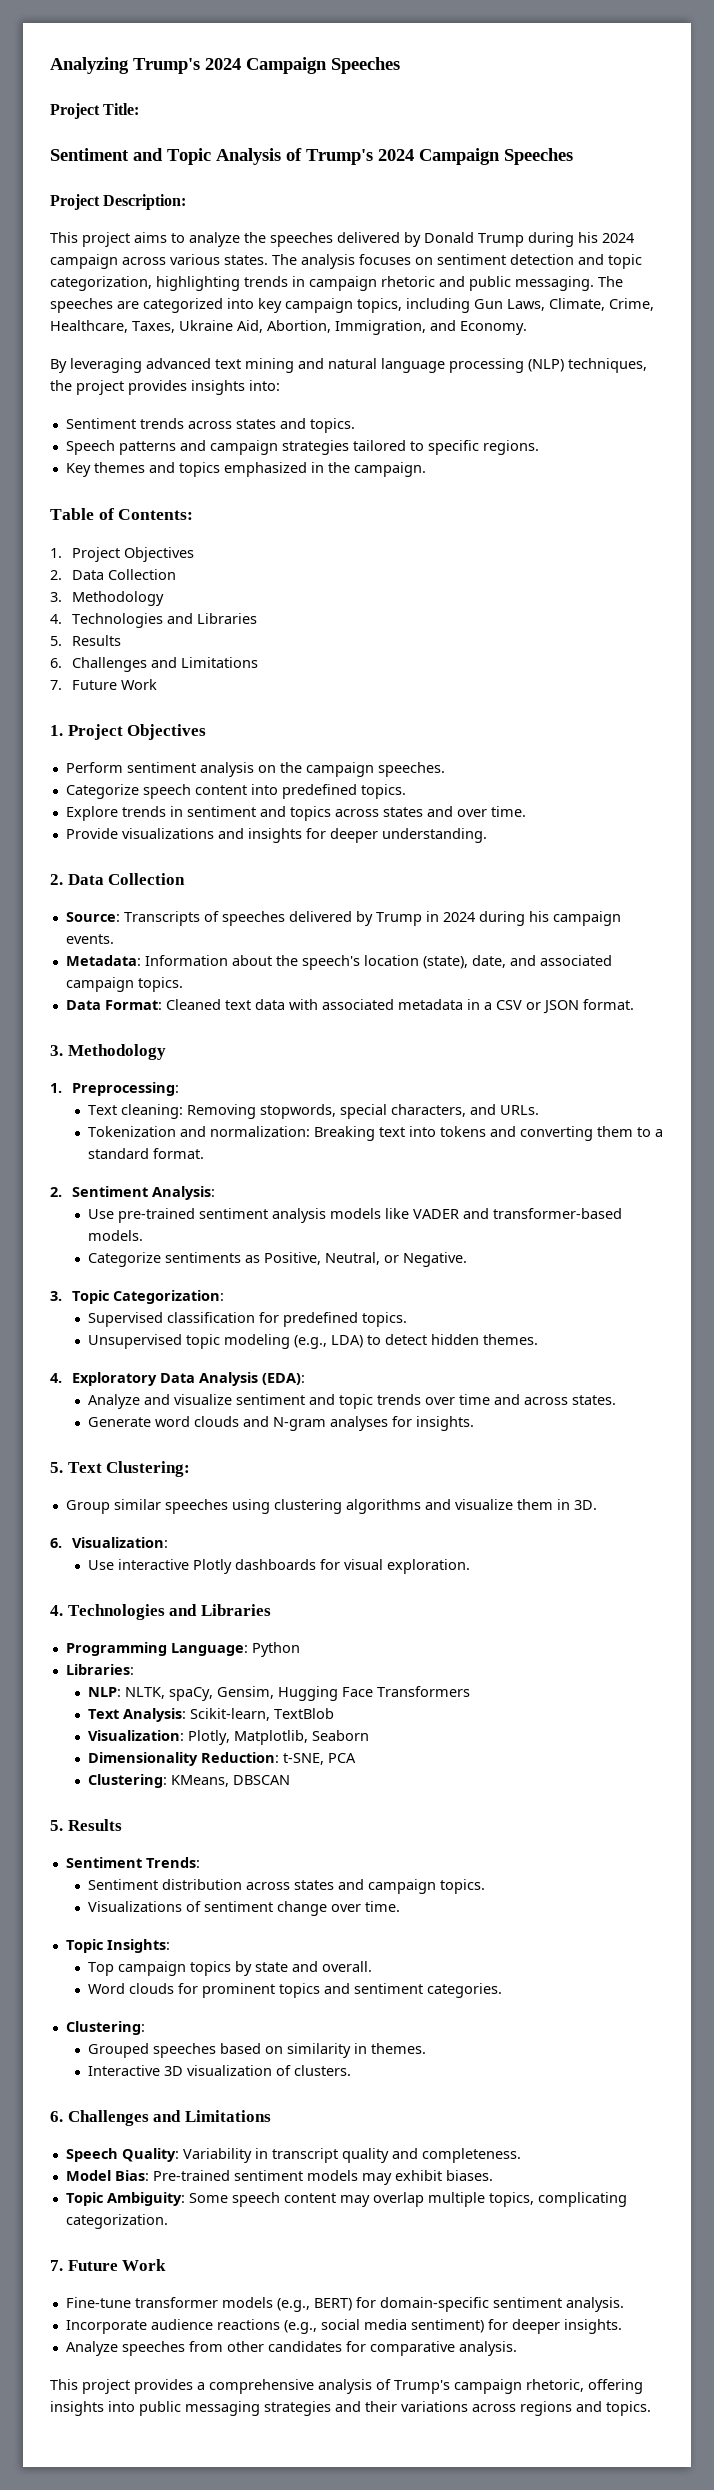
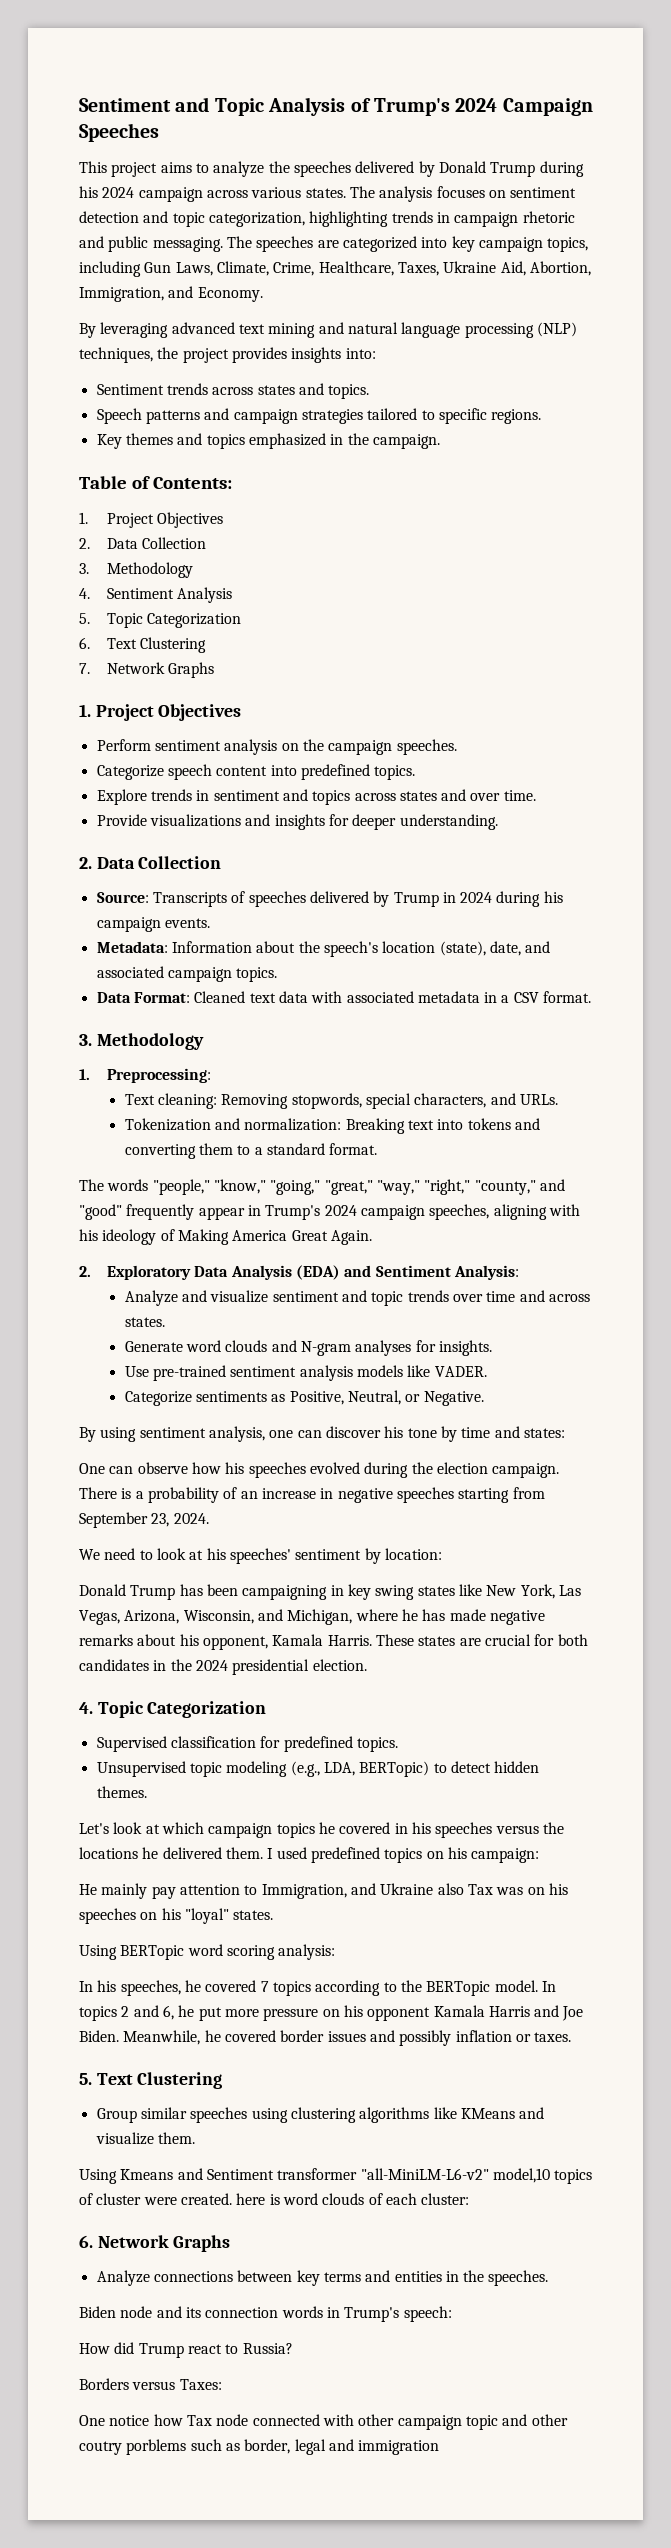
[50,57,400,74] [50,103,140,119] Analyzing Trump's 2024 Campaign Speeches // Project Title: // -> (79, 105) none
[50,194,187,210] // Project Description: -> (159, 132) none
[72,613,258,628] [50,635,122,646] [50,657,259,672] [50,679,158,690] Technologies and Libraries // 5. Results // 6. Challenges and Limitations // 7. Future Work -> [107,587,233,603] [79,613,242,628] [79,637,207,653] [79,662,215,678] Sentiment Analysis // 5. Topic Categorization // 6. Text Clustering // 7. Network Graphs
[525,1000,579,1014] or JSON -> (539, 997) none
[50,1186,216,1200] [88,1208,623,1223] [88,1230,144,1241] [88,1252,468,1267] [50,1290,225,1304] [88,1312,408,1327] [88,1334,539,1349] [50,1372,306,1386] 2. Sentiment Analysis: // Use pre-trained sentiment analysis models like VADER and transformer-based models. // Categorize sentiments as Positive, Neutral, or Negative. // 3. Topic Categorization: // Supervised classification for predefined topics. // Unsupervised topic modeling (e.g., LDA) to detect hidden themes. // 4. Exploratory Data Analysis (EDA): -> [79,1179,565,1195] [79,1204,580,1220] [79,1229,372,1245] [79,1265,520,1280] The words "people," "know," "going," "great," "way," "right," "county," and "good" frequently appear in Trump's 2024 campaign speeches, aligning with his ideology of Making America Great Again. // 2. Exploratory Data Analysis (EDA) and Sentiment Analysis:
(475, 1423) none -> [124,1365,487,1381] [124,1390,484,1406] [79,1426,565,1442] [79,1462,560,1478] [79,1487,545,1503] [79,1512,209,1528] [79,1548,442,1564] [79,1584,581,1600] [79,1609,545,1625] [79,1634,588,1650] [79,1659,367,1675] [79,1701,267,1718] [96,1736,398,1752] [96,1761,540,1777] [96,1786,147,1798] [79,1822,564,1838] [79,1847,540,1863] [79,1883,568,1899] [79,1908,274,1924] [79,1944,336,1960] [79,1980,556,1996] [79,2005,584,2021] [79,2030,572,2046] // Use pre-trained sentiment analysis models like VADER. // Categorize sentiments as Positive, Neutral, or Negative. // By using sentiment analysis, one can discover his tone by time and states: // One can observe how his speeches evolved during the election campaign. There is a probability of an increase in negative speeches starting from September 23, 2024. // We need to look at his speeches' sentiment by location: // Donald Trump has been campaigning in key swing states like New York, Las Vegas, Arizona, Wisconsin, and Michigan, where he has made negative remarks about his opponent, Kamala Harris. These states are crucial for both candidates in the 2024 presidential election. // 4. Topic Categorization // Supervised classification for predefined topics. // Unsupervised topic modeling (e.g., LDA, BERTopic) to detect hidden themes. // Let's look at which campaign topics he covered in his speeches versus the locations he delivered them. I used predefined topics on his campaign: // He mainly pay attention to Immigration, and Ukraine also Tax was on his speeches on his "loyal" states. // Using BERTopic word scoring analysis: // In his speeches, he covered 7 topics according to the BERTopic model. In topics 2 and 6, he put more pressure on his opponent Kamala Harris and Joe Biden. Meanwhile, he covered border issues and possibly inflation or taxes.
[106,1461,191,1477] Clustering: -> [137,2072,223,2089] Clustering
[424,1499,597,1510] [50,1537,169,1548] [88,1559,471,1574] [50,1604,271,1620] [65,1642,300,1657] [65,1664,134,1675] [88,1686,471,1701] [88,1708,335,1722] [88,1730,370,1745] [88,1752,357,1766] [88,1774,291,1788] [50,1819,122,1831] [65,1857,200,1868] [88,1879,486,1894] [88,1901,401,1916] [65,1939,170,1953] [88,1961,373,1976] [88,1983,503,1998] [65,2021,145,2035] [88,2043,427,2058] [88,2065,352,2076] [50,2110,271,2126] [65,2148,521,2163] [65,2170,493,2185] [65,2192,627,2207] [65,2214,168,2229] [50,2259,167,2271] [65,2297,624,2312] [65,2319,622,2334] [65,2341,517,2356] [50,2379,643,2394] [50,2401,651,2416] and visualize them in 3D. // 6. Visualization: // Use interactive Plotly dashboards for visual exploration. // 4. Technologies and Libraries // Programming Language: Python // Libraries: // NLP: NLTK, spaCy, Gensim, Hugging Face Transformers // Text Analysis: Scikit-learn, TextBlob // Visualization: Plotly, Matplotlib, Seaborn // Dimensionality Reduction: t-SNE, PCA // Clustering: KMeans, DBSCAN // 5. Results // Sentiment Trends: // Sentiment distribution across states and campaign topics. // Visualizations of sentiment change over time. // Topic Insights: // Top campaign topics by state and overall. // Word clouds for prominent topics and sentiment categories. // Clustering: // Grouped speeches based on similarity in themes. // Interactive 3D visualization of clusters. // 6. Challenges and Limitations // Speech Quality: Variability in transcript quality and completeness. // Model Bias: Pre-trained sentiment models may exhibit biases. // Topic Ambiguity: Some speech content may overlap multiple topics, complicating categorization. // 7. Future Work // Fine-tune transformer models (e.g., BERT) for domain-specific sentiment analysis. // Incorporate audience reactions (e.g., social media sentiment) for deeper insights. // Analyze speeches from other candidates for comparative analysis. // This project provides a comprehensive analysis of Trump's campaign rhetoric, offering insights into public messaging strategies and their variations across regions and topics. -> [433,2107,545,2119] [95,2132,195,2145] [79,2168,593,2184] [79,2193,470,2205] [79,2235,231,2252] [96,2270,549,2286] [79,2306,452,2322] [79,2342,293,2358] [79,2378,222,2390] [79,2414,568,2430] [79,2439,440,2455] like KMeans and visualize them. // Using Kmeans and Sentiment transformer "all-MiniLM-L6-v2" model,10 topics of cluster were created. here is word clouds of each cluster: // 6. Network Graphs // Analyze connections between key terms and entities in the speeches. // Biden node and its connection words in Trump's speech: // How did Trump react to Russia? // Borders versus Taxes: // One notice how Tax node connected with other campaign topic and other coutry porblems such as border, legal and immigration

